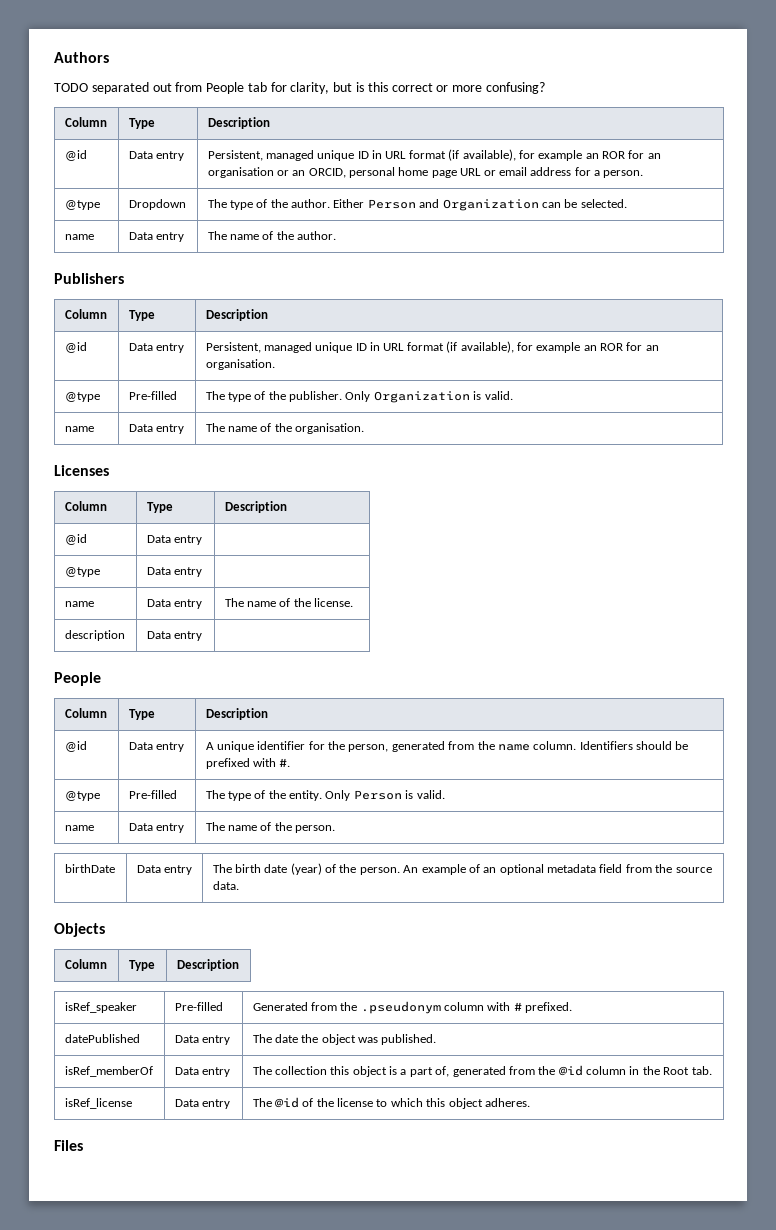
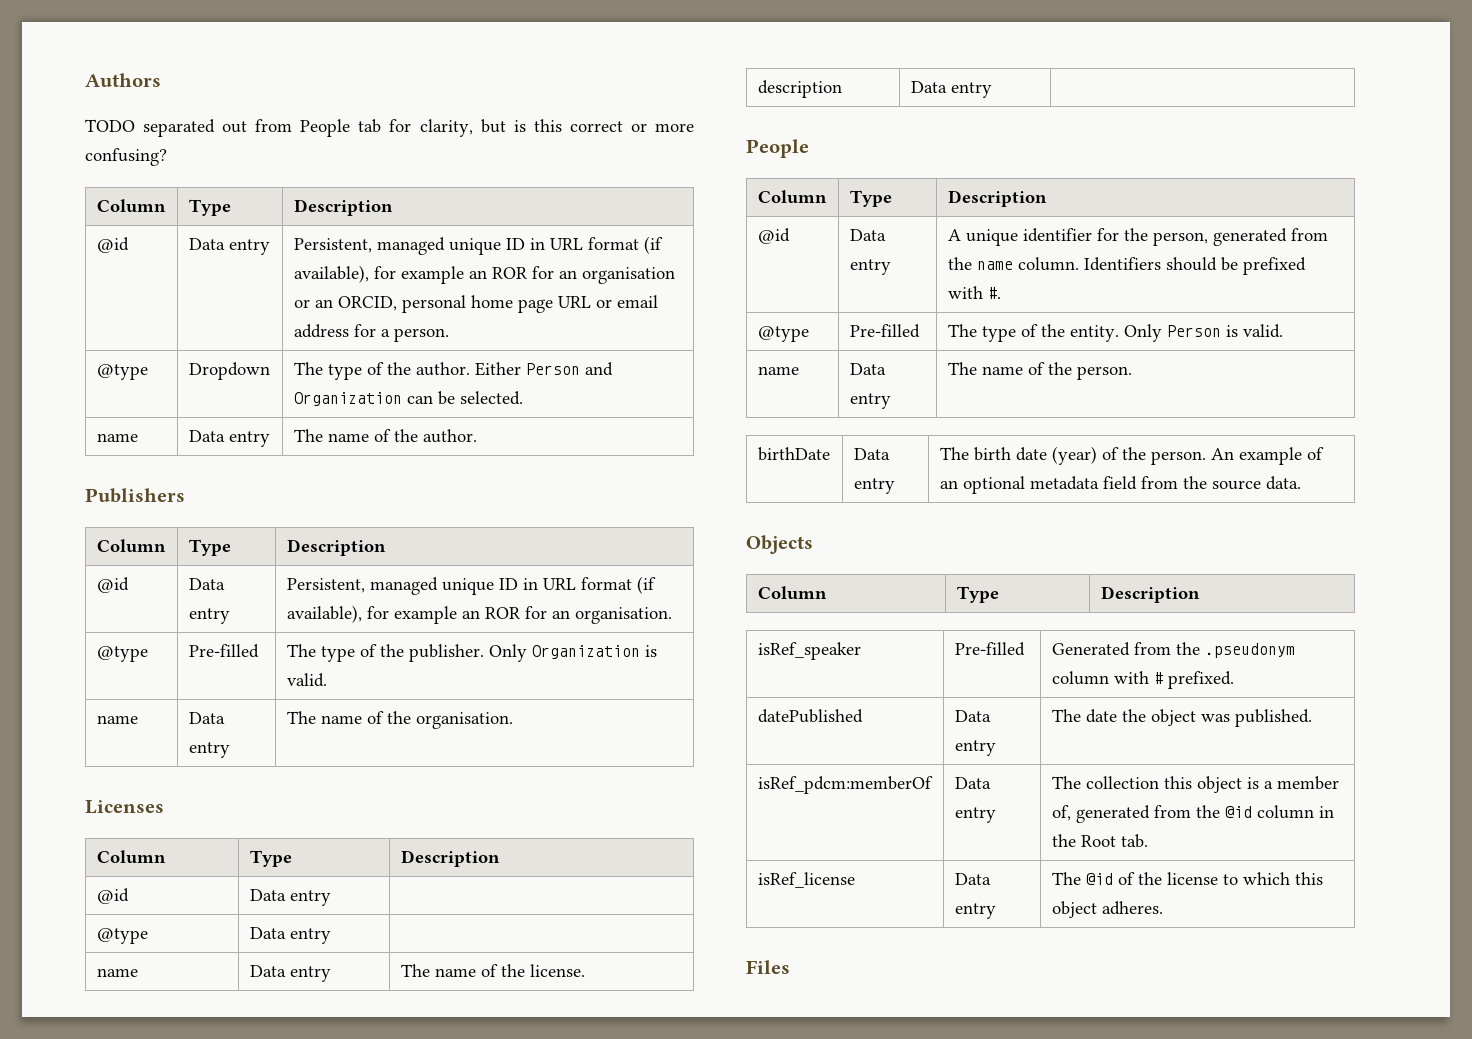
[64,1066,153,1077] isRef_memberOf -> [757,776,933,794] isRef_pdcm:memberOf
[409,1067,433,1077] part -> [1276,776,1339,790] member

